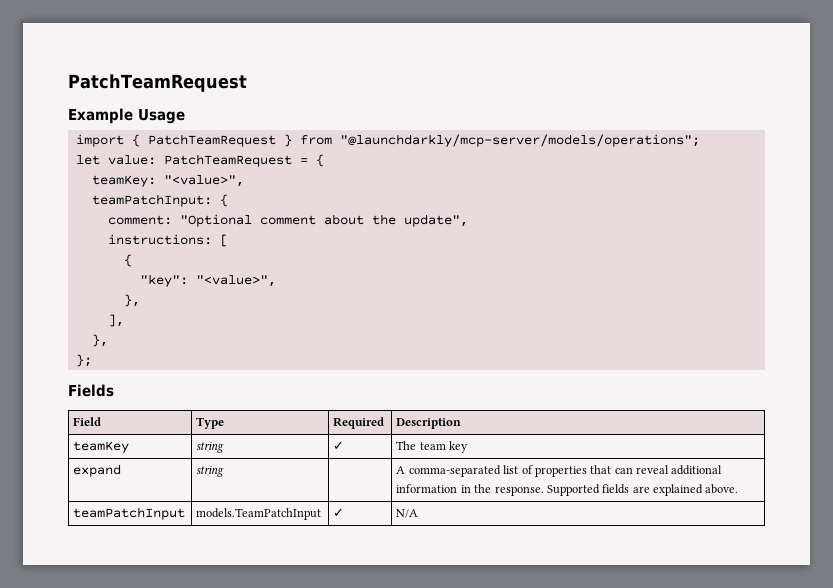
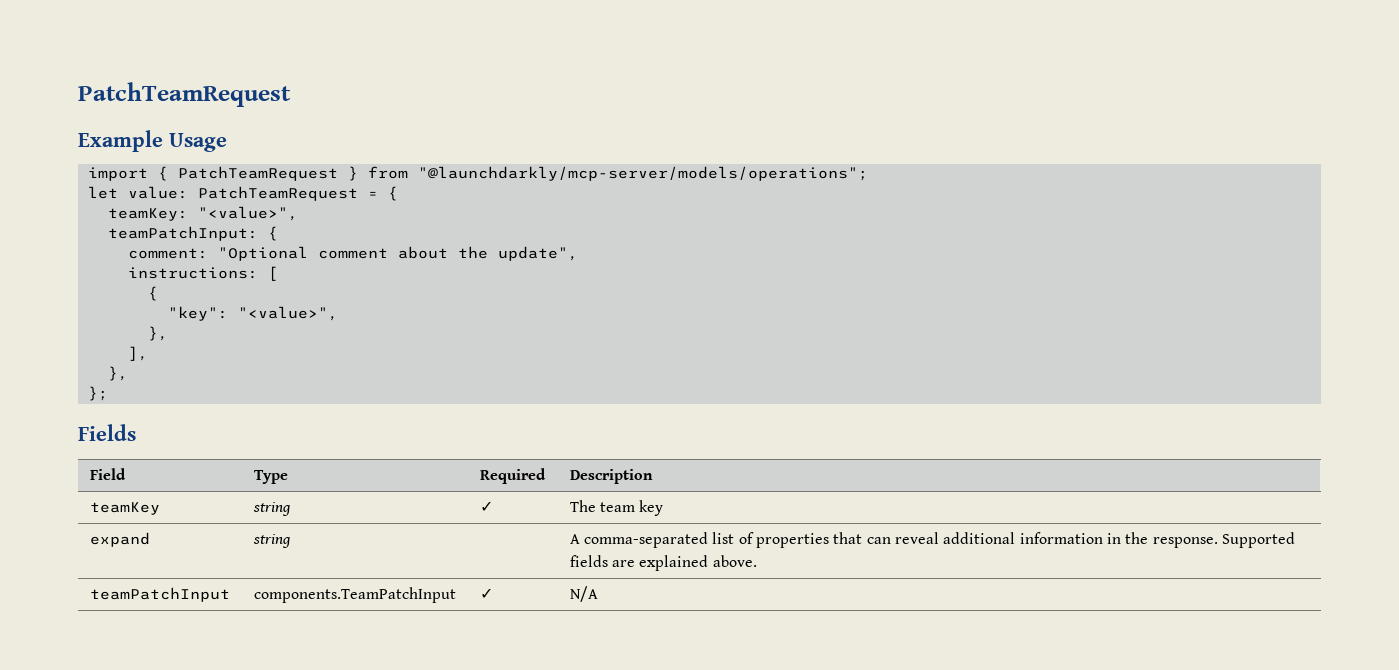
[196,508,322,520] models.TeamPatchInput -> [253,587,456,603] components.TeamPatchInput

